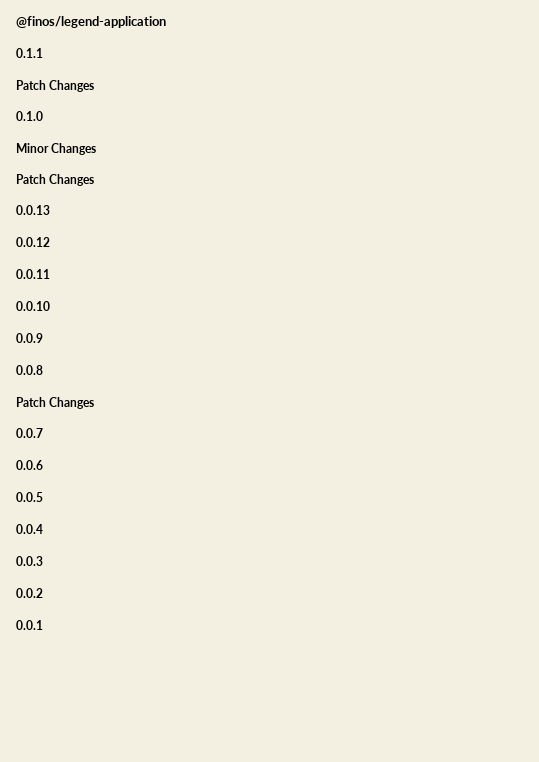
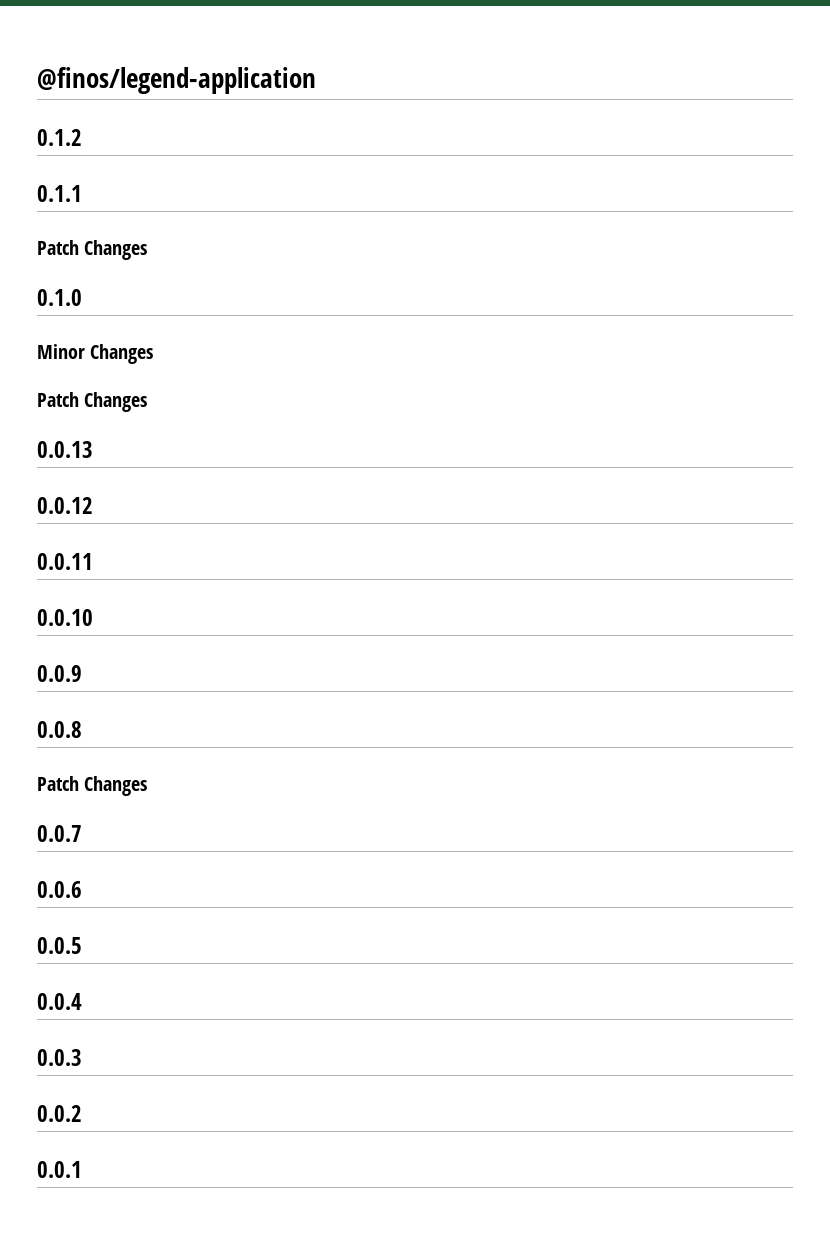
(166, 22) none -> [37,129,82,146] // 0.1.2

